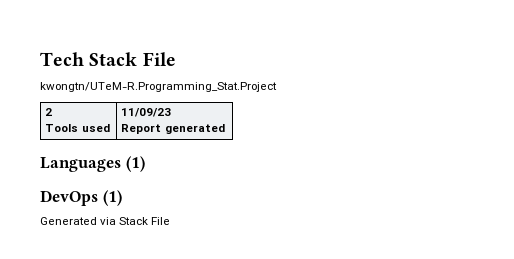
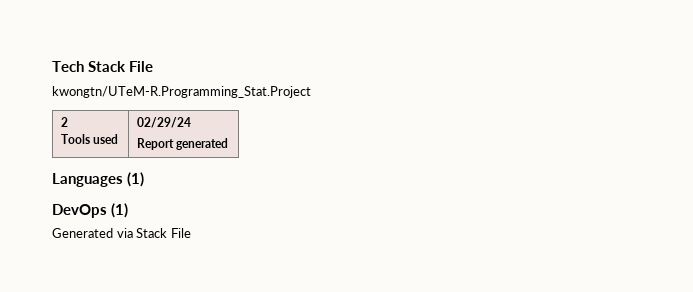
[121,108,172,117] 11/09/23 -> [136,117,191,128] 02/29/24

